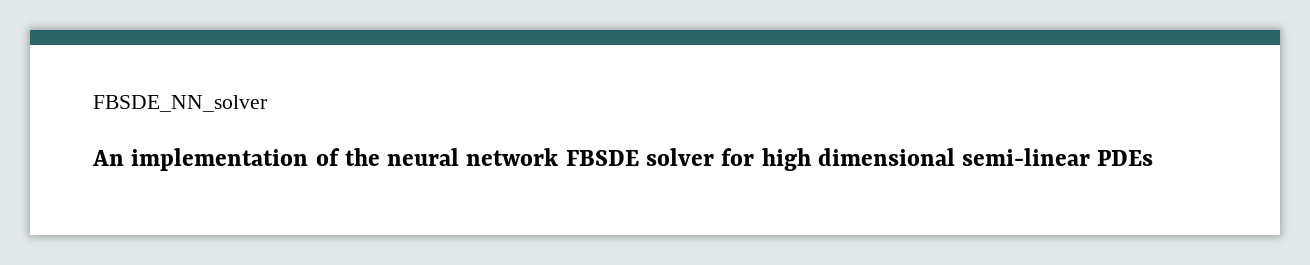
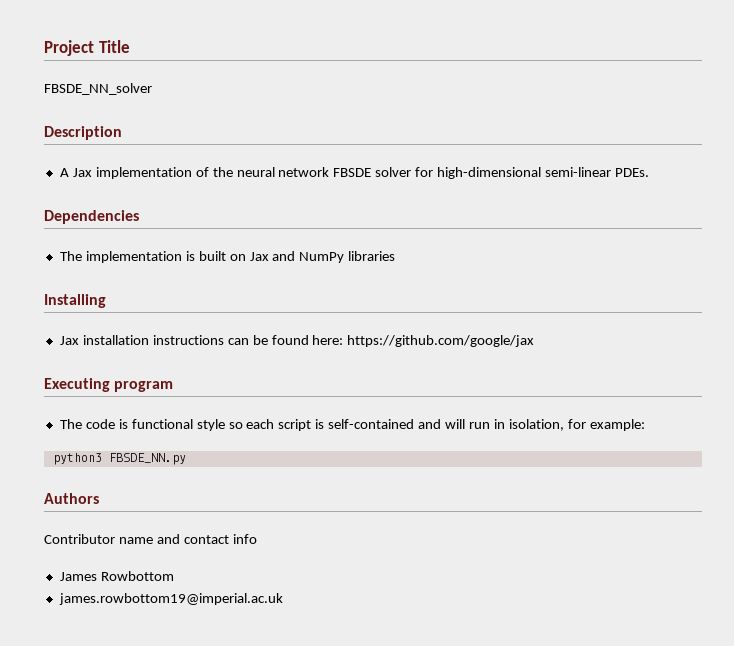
(93, 103) none -> [44,40,130,56] Project Title //
[92,150,124,166] An -> [44,126,122,140] [59,168,92,177] Description // A Jax
[761,148,1154,171] high dimensional semi-linear PDEs -> [437,167,649,179] [44,210,139,224] [59,251,396,263] [44,294,106,308] [59,335,535,347] [44,378,174,392] [59,419,645,431] [52,453,186,465] [44,493,99,504] [44,534,257,544] [59,571,174,581] [58,593,283,605] high-dimensional semi-linear PDEs. // Dependencies // The implementation is built on Jax and NumPy libraries // Installing // Jax installation instructions can be found here: https://github.com/google/jax // Executing program // The code is functional style so each script is self-contained and will run in isolation, for example: // python3 FBSDE_NN.py // Authors // Contributor name and contact info // James Rowbottom // james.rowbottom19@imperial.ac.uk

